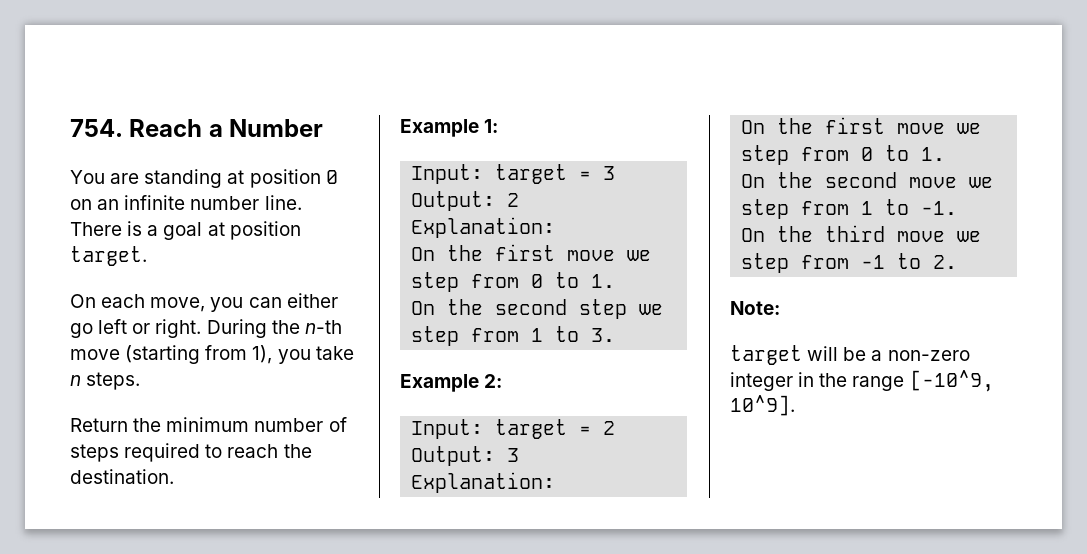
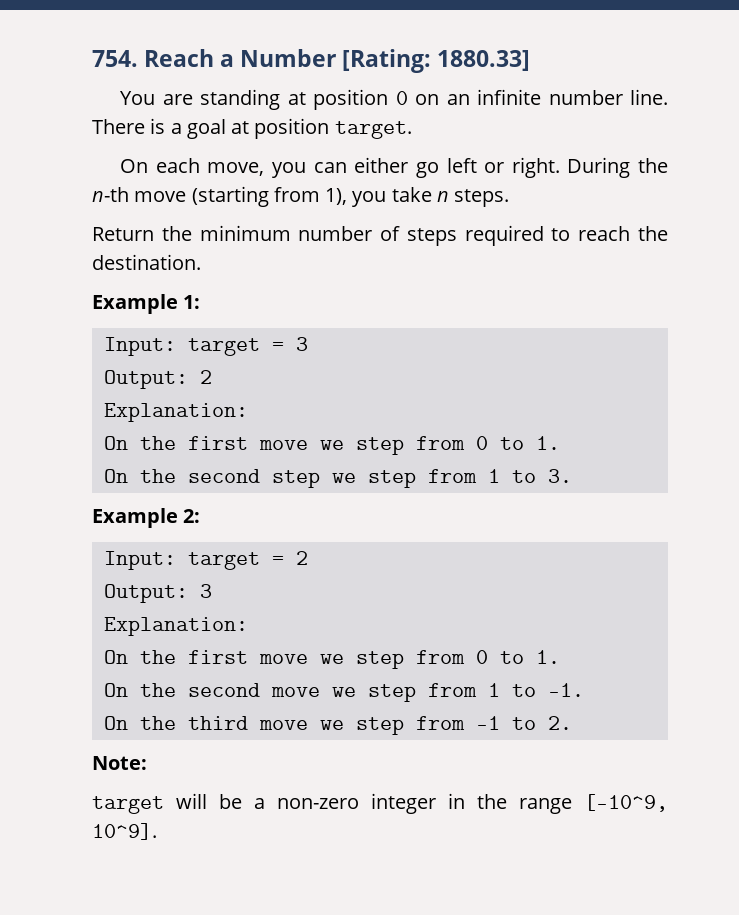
(324, 128) none -> [342,49,531,73] [Rating: 1880.33]

